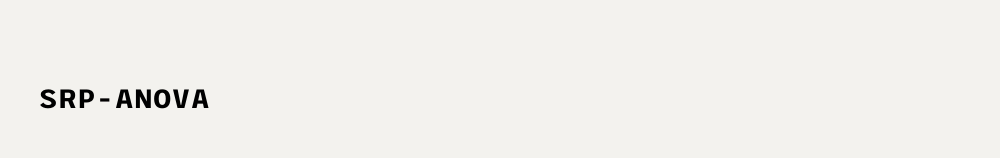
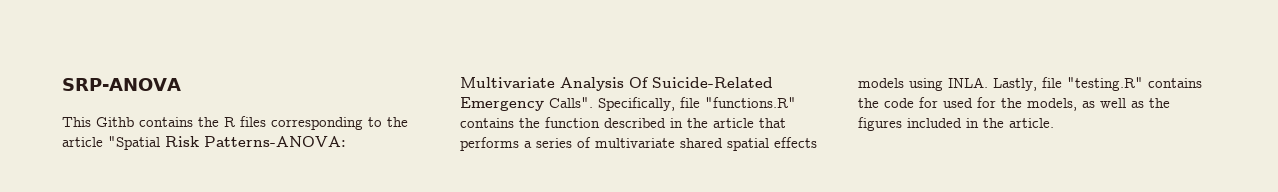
(210, 99) none -> [62,116,408,130] [62,136,346,150] [460,77,773,91] [460,97,796,111] [460,117,786,128] [460,137,817,151] [858,77,1202,91] [858,97,1170,111] [858,117,1054,131] // This Githb contains the R files corresponding to the article "Spatial Risk Patterns-ANOVA: Multivariate Analysis Of Suicide-Related Emergency Calls". Specifically, file "functions.R" contains the function described in the article that performs a series of multivariate shared spatial effects models using INLA. Lastly, file "testing.R" contains the code for used for the models, as well as the figures included in the article.

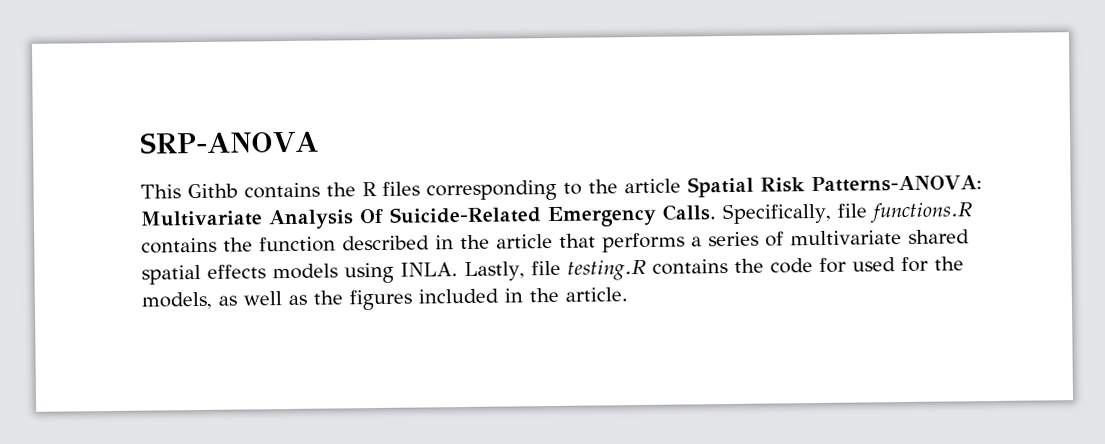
[108,136,160,150] "Spatial -> [687,176,754,198] Spatial
[549,97,593,108] Calls". -> [662,204,716,221] Calls.
[705,97,796,108] "functions.R" -> [868,202,973,224] functions.R
[1067,77,1143,91] "testing.R" -> [566,259,646,281] testing.R

